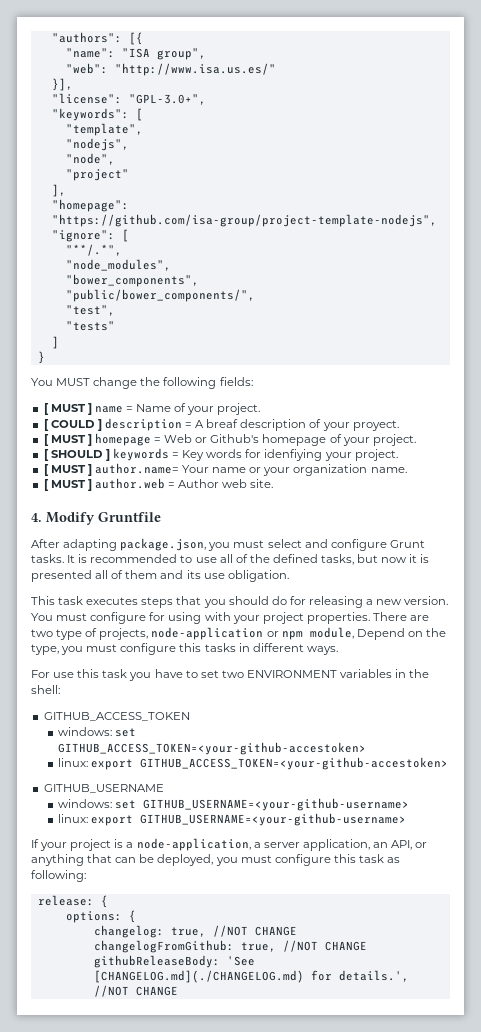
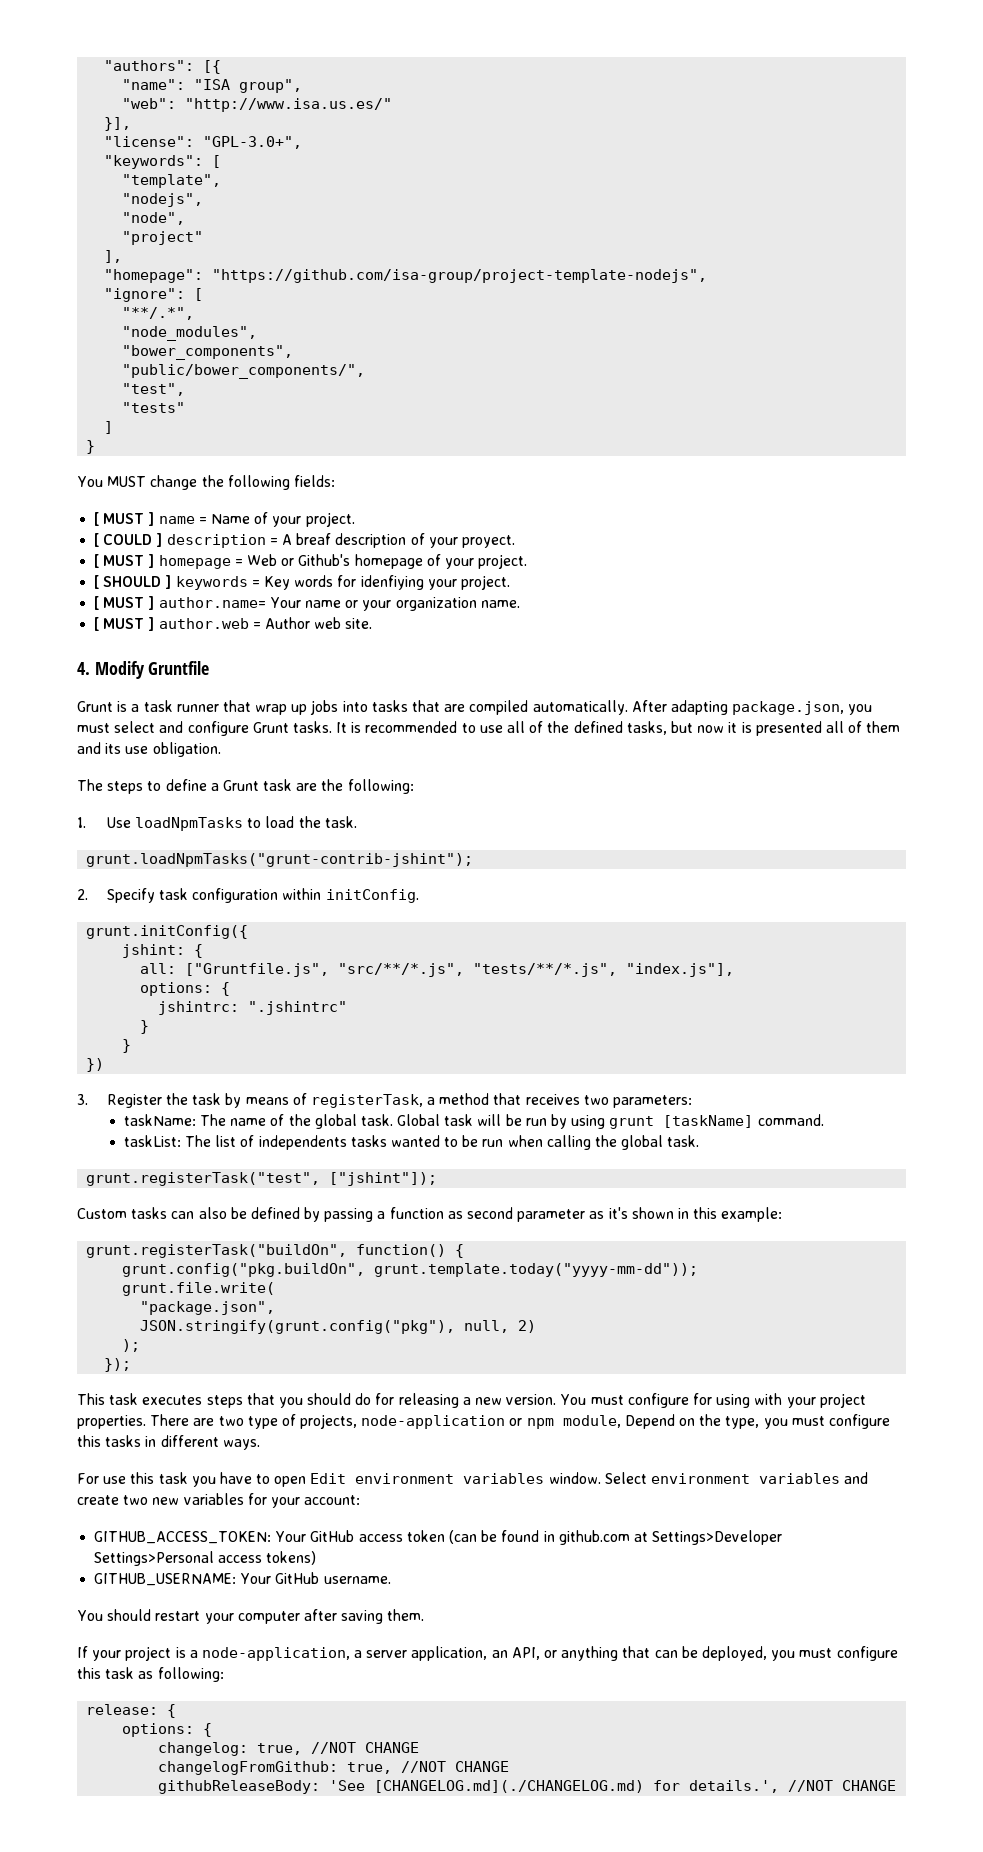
(161, 517) none -> [77,700,628,715] Grunt is a task runner that wrap up jobs into tasks that are compiled automatically.
(289, 576) none -> [77,779,414,794] [77,816,357,831] [86,853,474,867] [77,888,419,903] [86,925,249,939] [122,944,204,958] [140,963,735,977] [140,982,231,996] [158,1001,348,1015] [140,1020,150,1034] [122,1039,132,1053] [86,1058,105,1072] [77,1093,692,1108] [123,1114,824,1129] [123,1135,700,1150] [86,1172,438,1186] [77,1207,783,1222] [86,1244,465,1258] [122,1263,699,1277] [122,1282,276,1296] [140,1301,276,1315] [140,1320,537,1334] [122,1339,141,1352] [104,1358,132,1372] // The steps to define a Grunt task are the following: // 1. Use loadNpmTasks to load the task. // grunt.loadNpmTasks("grunt-contrib-jshint"); // 2. Specify task configuration within initConfig. // grunt.initConfig({ // jshint: { // all: ["Gruntfile.js", "src/**/*.js", "tests/**/*.js", "index.js"], // options: { // jshintrc: ".jshintrc" // } // } // }) // 3. Register the task by means of registerTask, a method that receives two parameters: // taskName: The name of the global task. Global task will be run by using grunt [taskName] command. // taskList: The list of independents tasks wanted to be run when calling the global task. // grunt.registerTask("test", ["jshint"]); // Custom tasks can also be defined by passing a function as second parameter as it's shown in this example: // grunt.registerTask("buildOn", function() { // grunt.config("pkg.buildOn", grunt.template.today("yyyy-mm-dd")); // grunt.file.write( // "package.json", // JSON.stringify(grunt.config("pkg"), null, 2) // ); // });
[200,669,430,678] [31,685,60,694] [43,712,190,721] [58,727,137,737] [58,742,367,755] [58,757,449,770] [43,784,164,793] [58,798,410,811] [58,813,407,826] set two ENVIRONMENT variables in the shell: // GITHUB_ACCESS_TOKEN // windows: set GITHUB_ACCESS_TOKEN=<your-github-accestoken> // linux: export GITHUB_ACCESS_TOKEN=<your-github-accestoken> // GITHUB_USERNAME // windows: set GITHUB_USERNAME=<your-github-username> // linux: export GITHUB_USERNAME=<your-github-username> -> [274,1472,869,1487] [77,1493,361,1508] [94,1530,783,1545] [94,1551,317,1566] [94,1572,391,1586] [77,1609,425,1624] open Edit environment variables window. Select environment variables and create two new variables for your account: // GITHUB_ACCESS_TOKEN: Your GitHub access token (can be found in github.com at Settings>Developer Settings>Personal access tokens) // GITHUB_USERNAME: Your GitHub username. // You should restart your computer after saving them.

